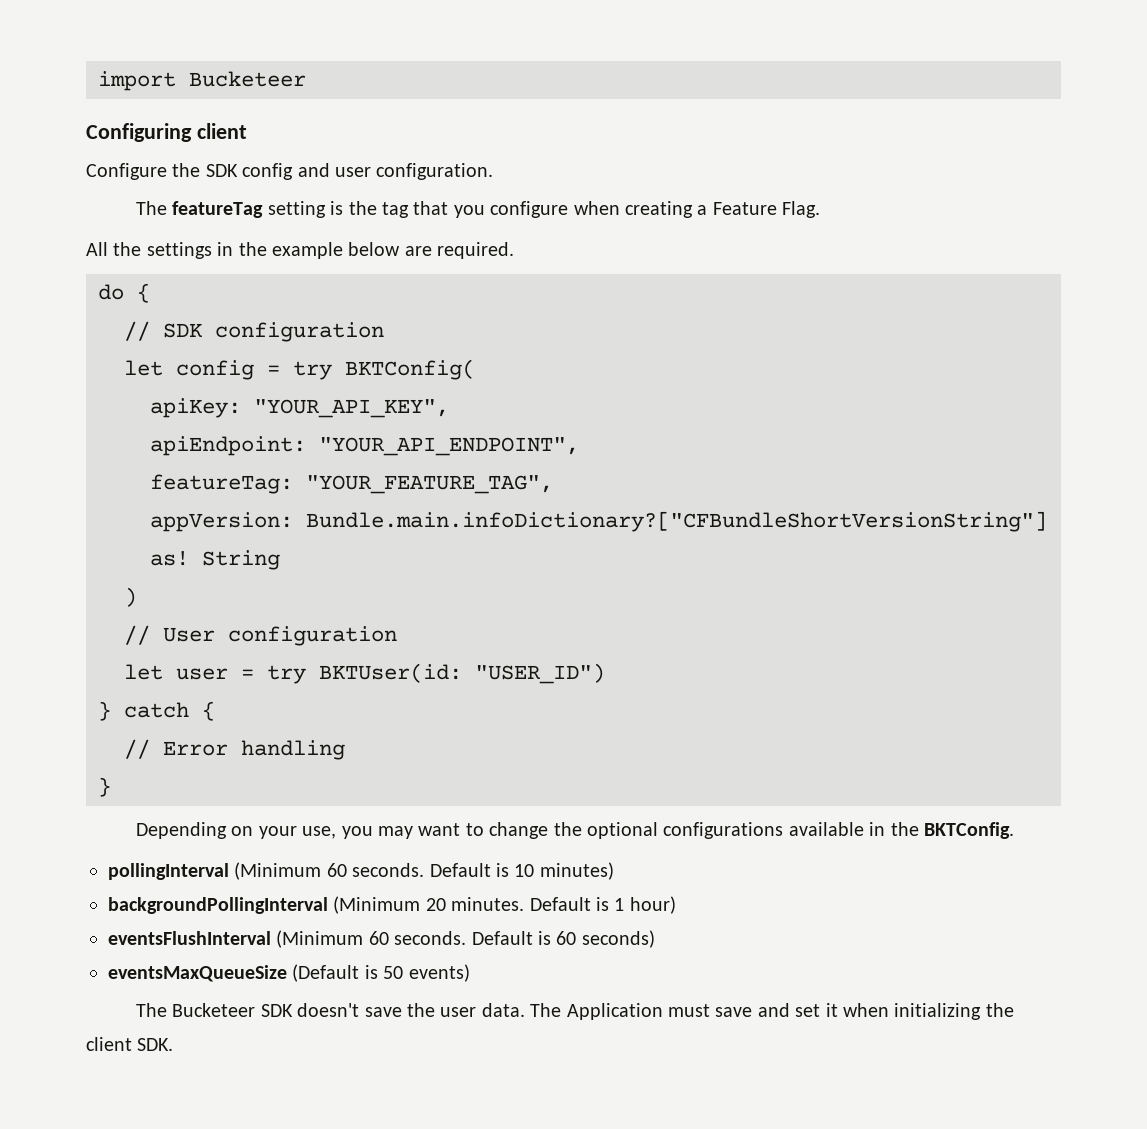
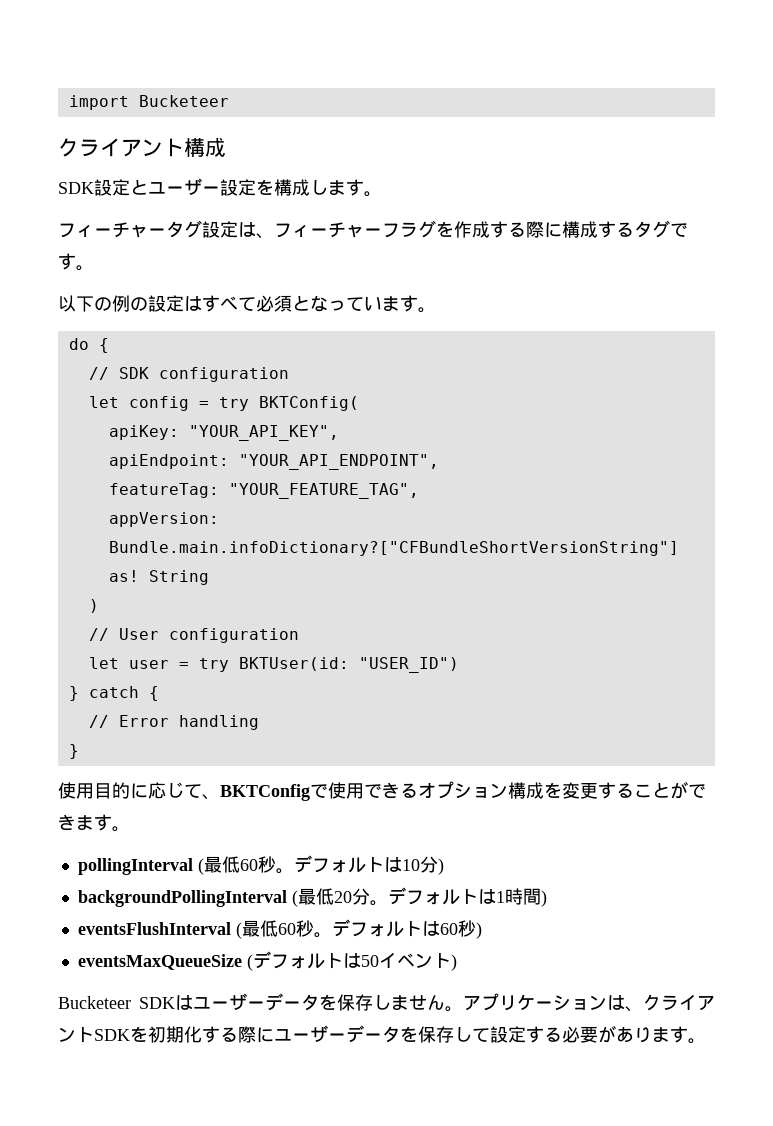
[86,123,247,142] [86,163,494,180] [135,201,821,218] [86,242,515,259] Configuring client // Configure the SDK config and user configuration. // The featureTag setting is the tag that you configure when creating a Feature Flag. // All the settings in the example below are required. -> [58,137,226,157] [58,178,382,197] [58,220,688,239] [58,253,94,271] [58,295,436,313] クライアント構成 // SDK設定とユーザー設定を構成します。 // フィーチャータグ設定は、フィーチャーフラグを作成する際に構成するタグです。 // 以下の例の設定はすべて必須となっています。
[135,822,1014,839] [108,862,614,880] [108,896,676,914] [108,930,655,948] [108,964,470,982] [135,1003,1014,1020] [86,1037,174,1051] Depending on your use, you may want to change the optional configurations available in the BKTConfig. // pollingInterval (Minimum 60 seconds. Default is 10 minutes) // backgroundPollingInterval (Minimum 20 minutes. Default is 1 hour) // eventsFlushInterval (Minimum 60 seconds. Default is 60 seconds) // eventsMaxQueueSize (Default is 50 events) // The Bucketeer SDK doesn't save the user data. The Application must save and set it when initializing the client SDK. -> [58,781,706,801] [58,814,130,832] [77,855,444,875] [77,887,547,907] [77,919,482,939] [77,951,457,971] [58,993,715,1012] [58,1025,706,1044] 使用目的に応じて、BKTConfigで使用できるオプション構成を変更することができます。 // pollingInterval (最低60秒。デフォルトは10分) // backgroundPollingInterval (最低20分。デフォルトは1時間) // eventsFlushInterval (最低60秒。デフォルトは60秒) // eventsMaxQueueSize (デフォルトは50イベント) // Bucketeer SDKはユーザーデータを保存しません。アプリケーションは、クライアントSDKを初期化する際にユーザーデータを保存して設定する必要があります。

